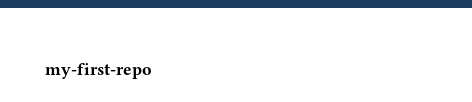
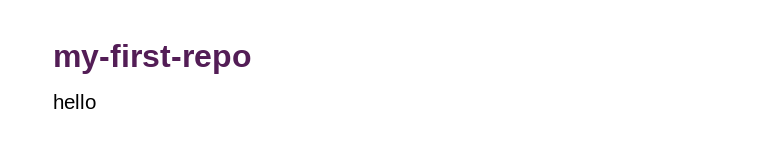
(152, 71) none -> [53,94,96,109] // hello

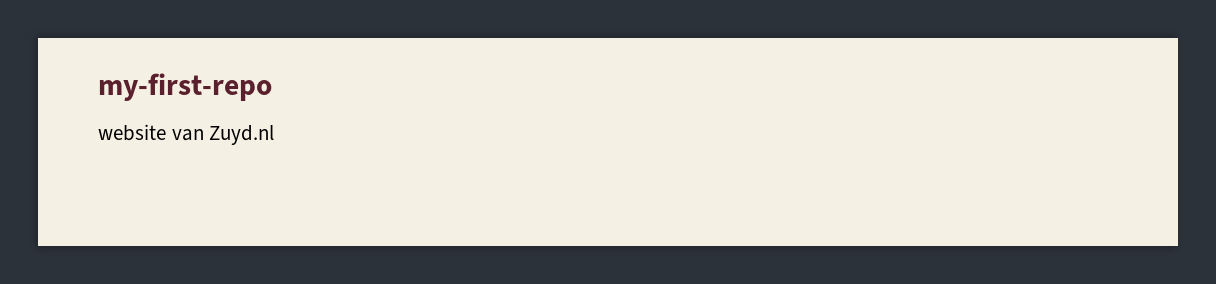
[53,94,96,109] hello -> [98,124,275,145] website van Zuyd.nl

